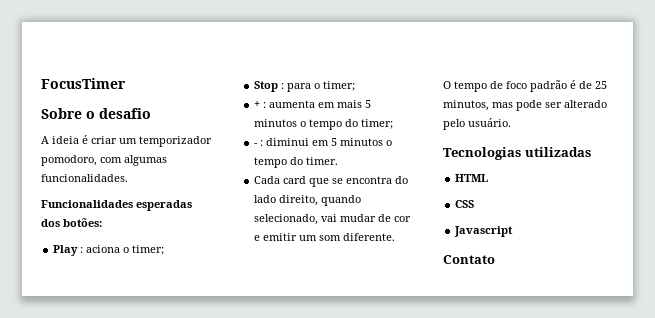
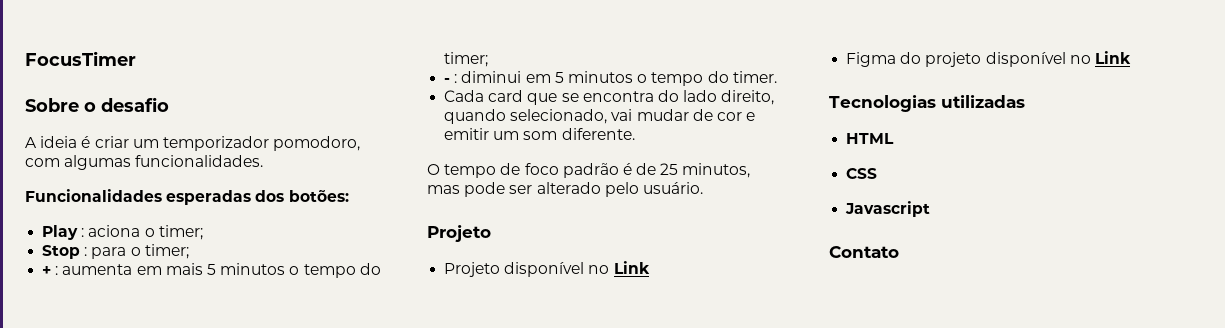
(511, 122) none -> [427,225,491,242] [444,261,650,277] [846,51,1131,67] // Projeto // Projeto disponível no Link // Figma do projeto disponível no Link

